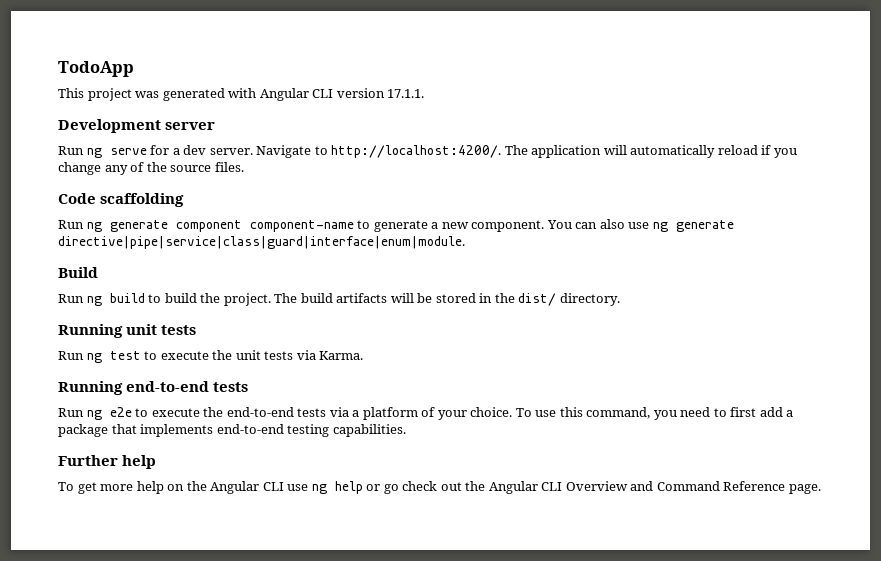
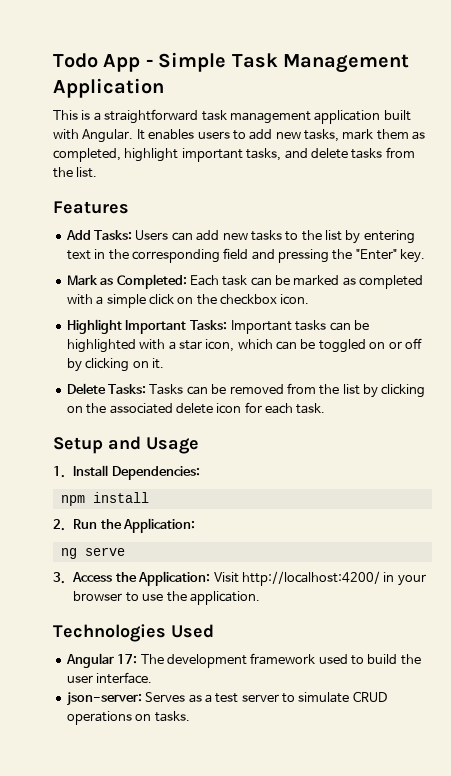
[58,61,134,77] [58,88,425,101] [58,119,216,133] [58,145,797,158] [58,162,244,175] [58,193,185,207] [58,219,734,232] [58,236,465,249] [58,267,98,278] [58,293,620,306] [58,324,197,338] [58,350,364,363] [58,381,249,395] [58,407,794,420] [58,424,406,437] [58,455,157,469] [58,481,821,494] TodoApp // This project was generated with Angular CLI version 17.1.1. // Development server // Run ng serve for a dev server. Navigate to http://localhost:4200/. The application will automatically reload if you change any of the source files. // Code scaffolding // Run ng generate component component-name to generate a new component. You can also use ng generate directive|pipe|service|class|guard|interface|enum|module. // Build // Run ng build to build the project. The build artifacts will be stored in the dist/ directory. // Running unit tests // Run ng test to execute the unit tests via Karma. // Running end-to-end tests // Run ng e2e to execute the end-to-end tests via a platform of your choice. To use this command, you need to first add a package that implements end-to-end testing capabilities. // Further help // To get more help on the Angular CLI use ng help or go check out the Angular CLI Overview and Command Reference page. -> [53,52,409,73] [53,78,164,98] [53,109,411,124] [53,129,426,143] [53,147,415,162] [53,167,98,178] [53,201,129,214] [65,230,415,244] [66,248,426,263] [66,274,424,289] [66,294,310,308] [66,319,369,334] [66,338,422,353] [66,358,164,372] [66,383,426,398] [66,402,326,414] [53,436,199,454] [53,465,200,480] [60,492,149,506] [53,518,196,533] [60,547,125,559] [53,571,426,586] [73,591,260,605] [53,624,214,642] [65,653,421,668] [66,672,153,684] [66,691,387,706] [66,711,190,725] Todo App - Simple Task Management Application // This is a straightforward task management application built with Angular. It enables users to add new tasks, mark them as completed, highlight important tasks, and delete tasks from the list. // Features // Add Tasks: Users can add new tasks to the list by entering text in the corresponding field and pressing the "Enter" key. // Mark as Completed: Each task can be marked as completed with a simple click on the checkbox icon. // Highlight Important Tasks: Important tasks can be highlighted with a star icon, which can be toggled on or off by clicking on it. // Delete Tasks: Tasks can be removed from the list by clicking on the associated delete icon for each task. // Setup and Usage // 1. Install Dependencies: // npm install // 2. Run the Application: // ng serve // 3. Access the Application: Visit http://localhost:4200/ in your browser to use the application. // Technologies Used // Angular 17: The development framework used to build the user interface. // json-server: Serves as a test server to simulate CRUD operations on tasks.

